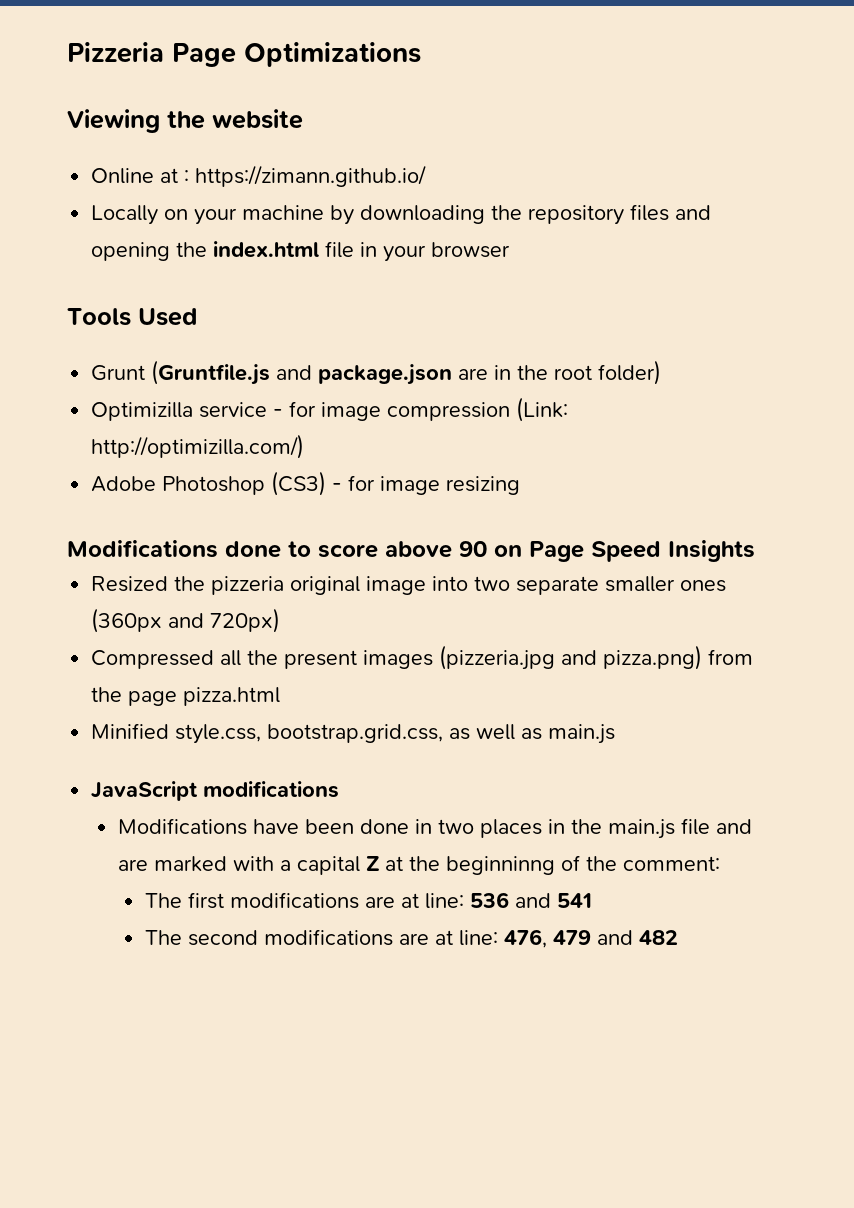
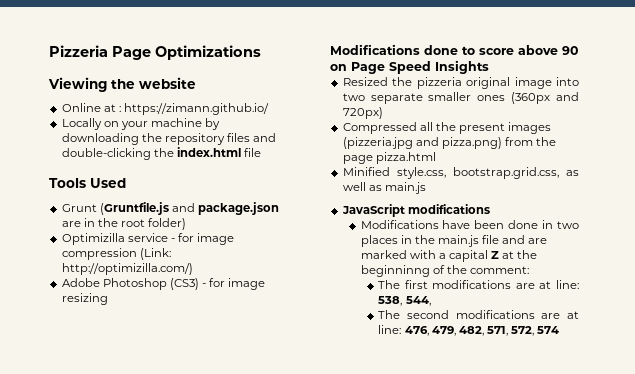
[91,242,171,261] opening -> [61,148,151,160] double-clicking
[360,242,511,262] in your browser -> (261, 152) none
[469,892,592,908] 536 and 541 -> [378,296,431,306] 538, 544,
[552,930,678,945] 479 and 482 -> [431,326,560,336] 479, 482, 571, 572, 574

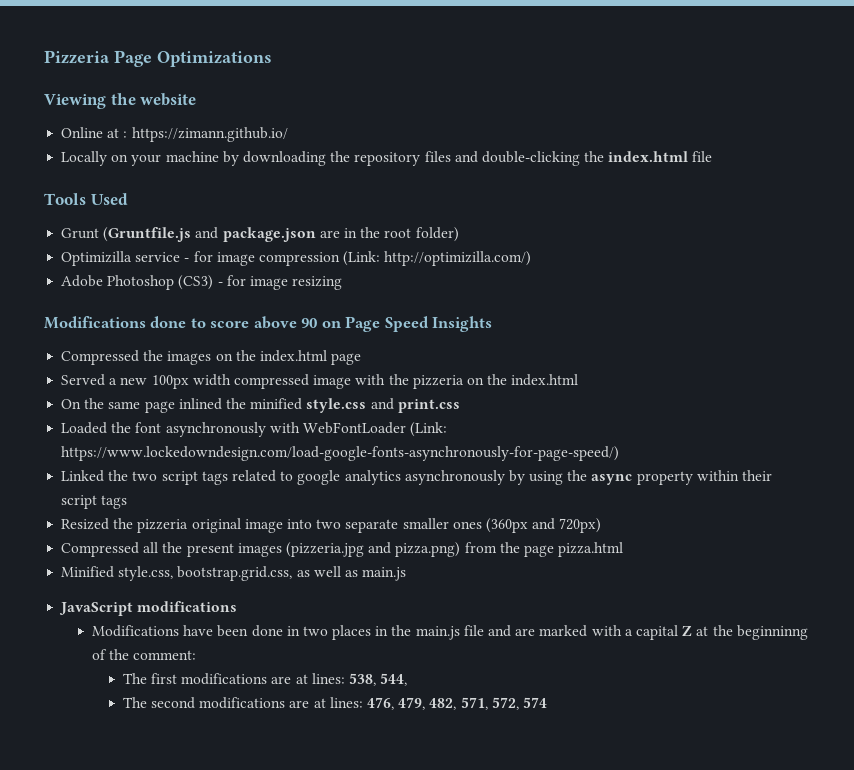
(489, 67) none -> [61,350,362,365] [61,374,579,389] [61,398,460,413] [61,422,448,437] [61,446,620,461] [61,470,773,485] [61,495,128,509] // Compressed the images on the index.html page // Served a new 100px width compressed image with the pizzeria on the index.html // On the same page inlined the minified style.css and print.css // Loaded the font asynchronously with WebFontLoader (Link: https://www.lockedowndesign.com/load-google-fonts-asynchronously-for-page-speed/) // Linked the two script tags related to google analytics asynchronously by using the async property within their script tags
[556,280,579,289] line: -> [311,673,345,684] lines:
[378,325,402,334] line: -> [329,697,363,708] lines:

